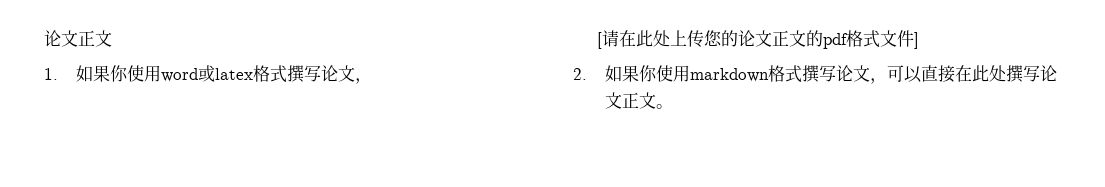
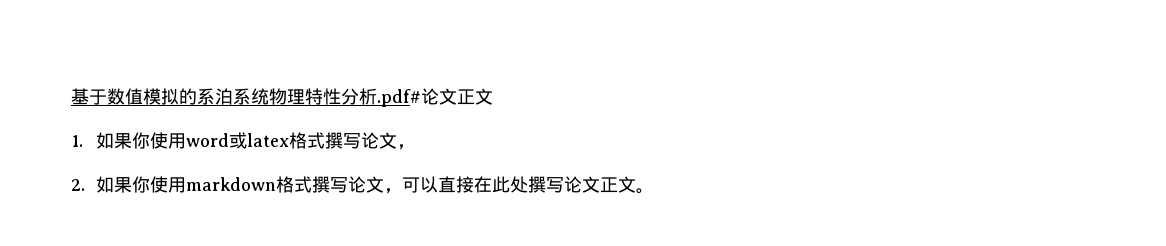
(44, 38) none -> [71,88,421,107] 基于数值模拟的系泊系统物理特性分析.pdf#
[597,30,920,49] // [请在此处上传您的论文正文的pdf格式文件] -> (415, 147) none

